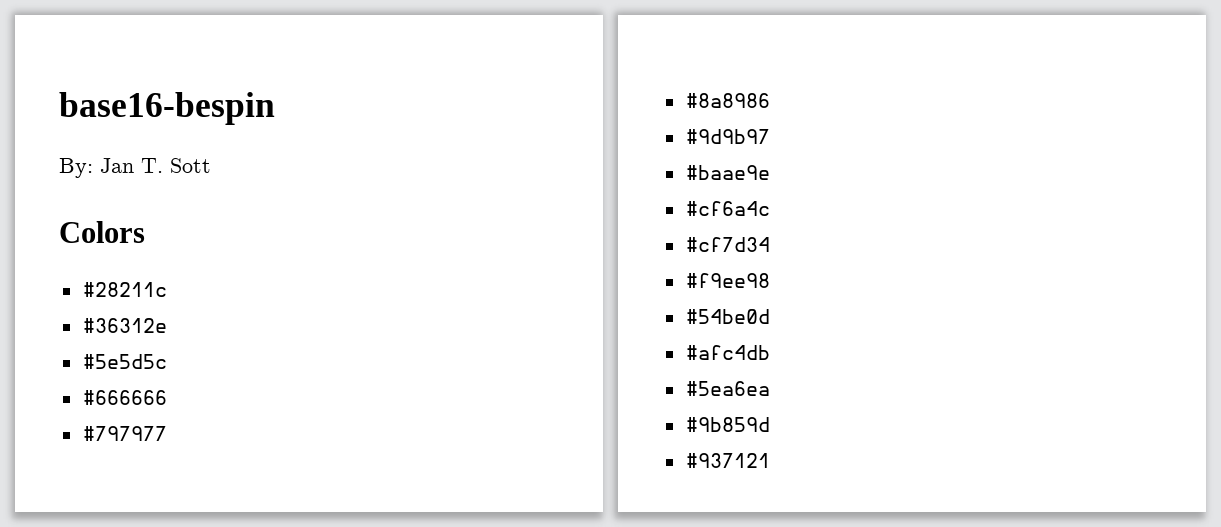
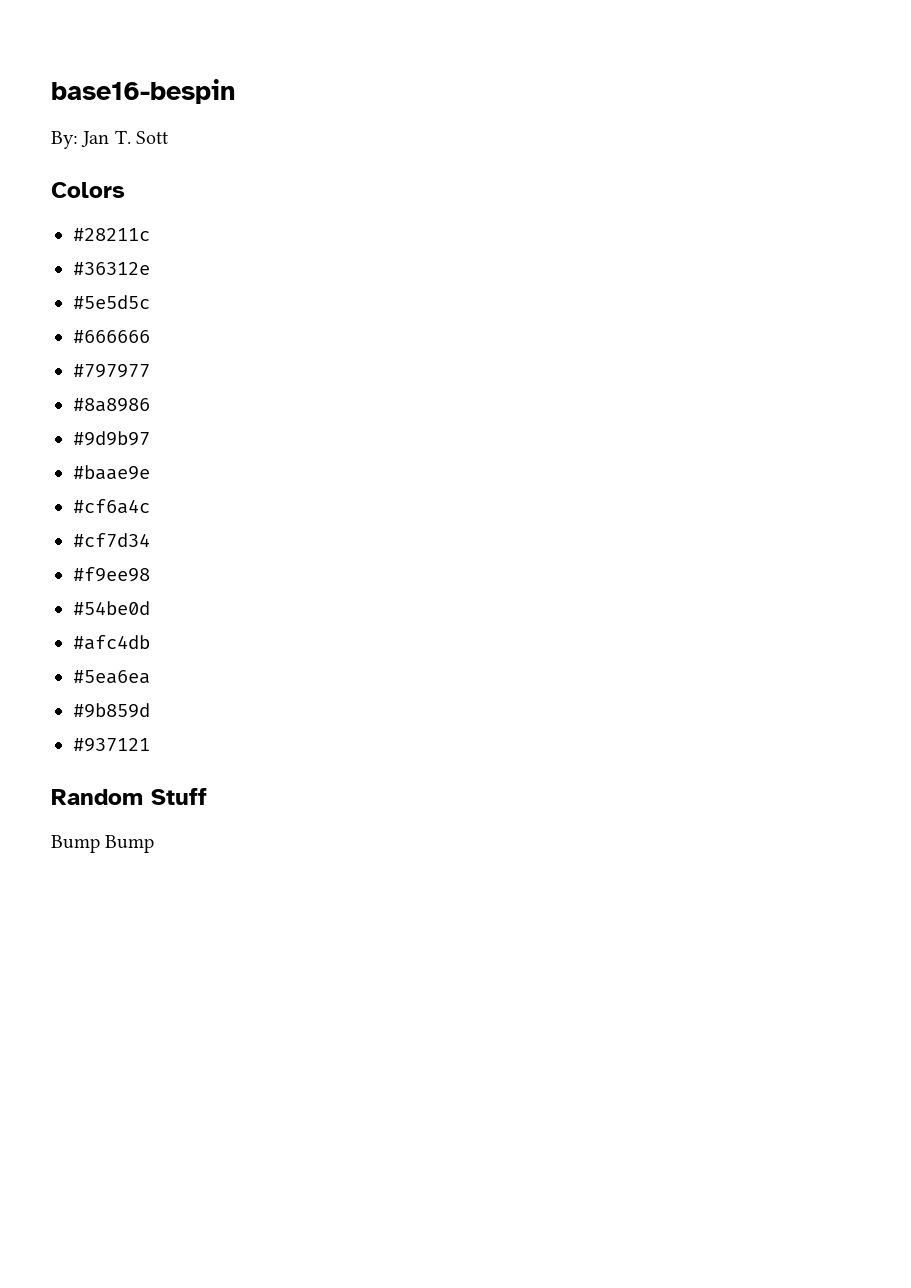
(770, 460) none -> [51,788,207,805] [51,835,155,853] // Random Stuff // Bump Bump

